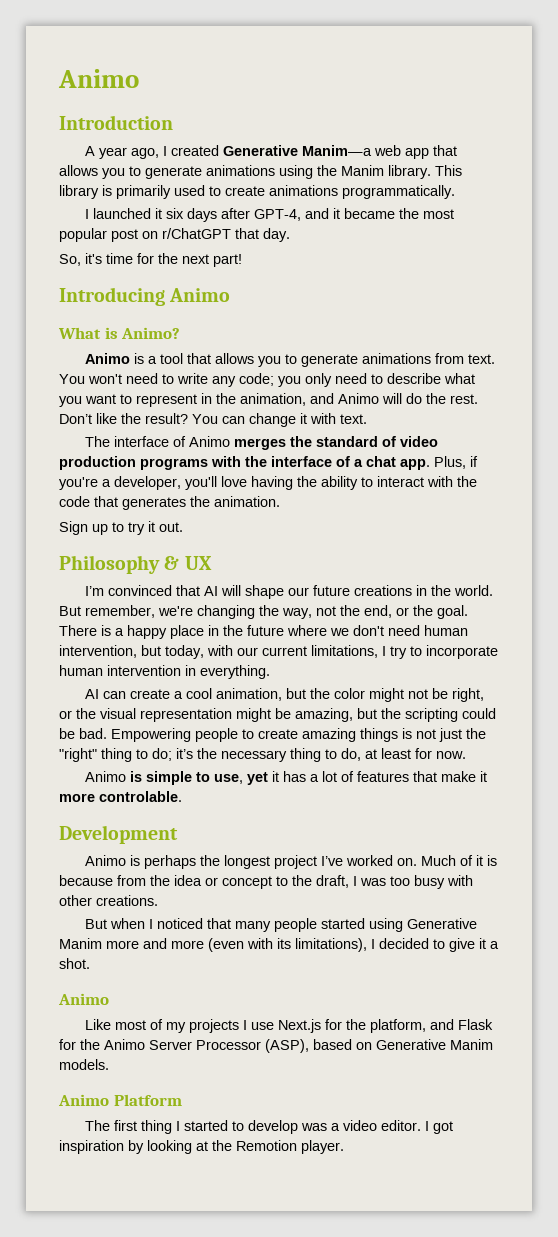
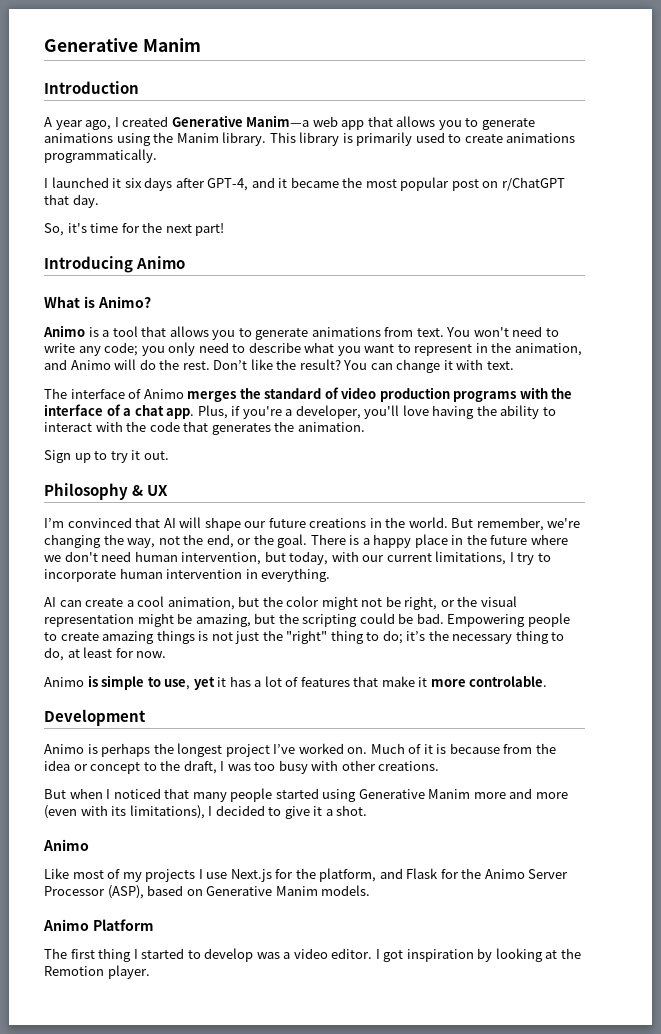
[58,69,139,88] Animo -> [44,38,201,52] Generative Manim

